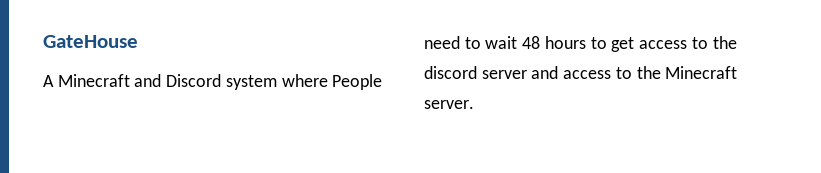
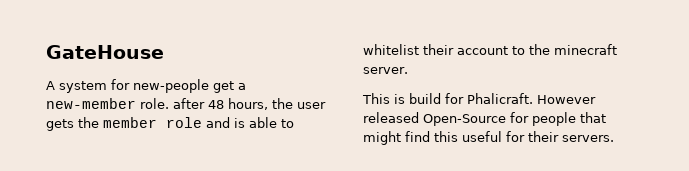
[57,74,383,90] [424,36,737,52] [424,66,738,79] [424,100,474,109] Minecraft and Discord system where People need to wait 48 hours to get access to the discord server and access to the Minecraft server. -> [59,79,246,93] [46,98,326,110] [46,117,294,131] [363,44,617,55] [363,67,408,74] [362,93,596,104] [363,112,606,126] [363,131,614,145] system for new-people get a new-member role. after 48 hours, the user gets the member role and is able to whitelist their account to the minecraft server. // This is build for Phalicraft. However released Open-Source for people that might find this useful for their servers.

